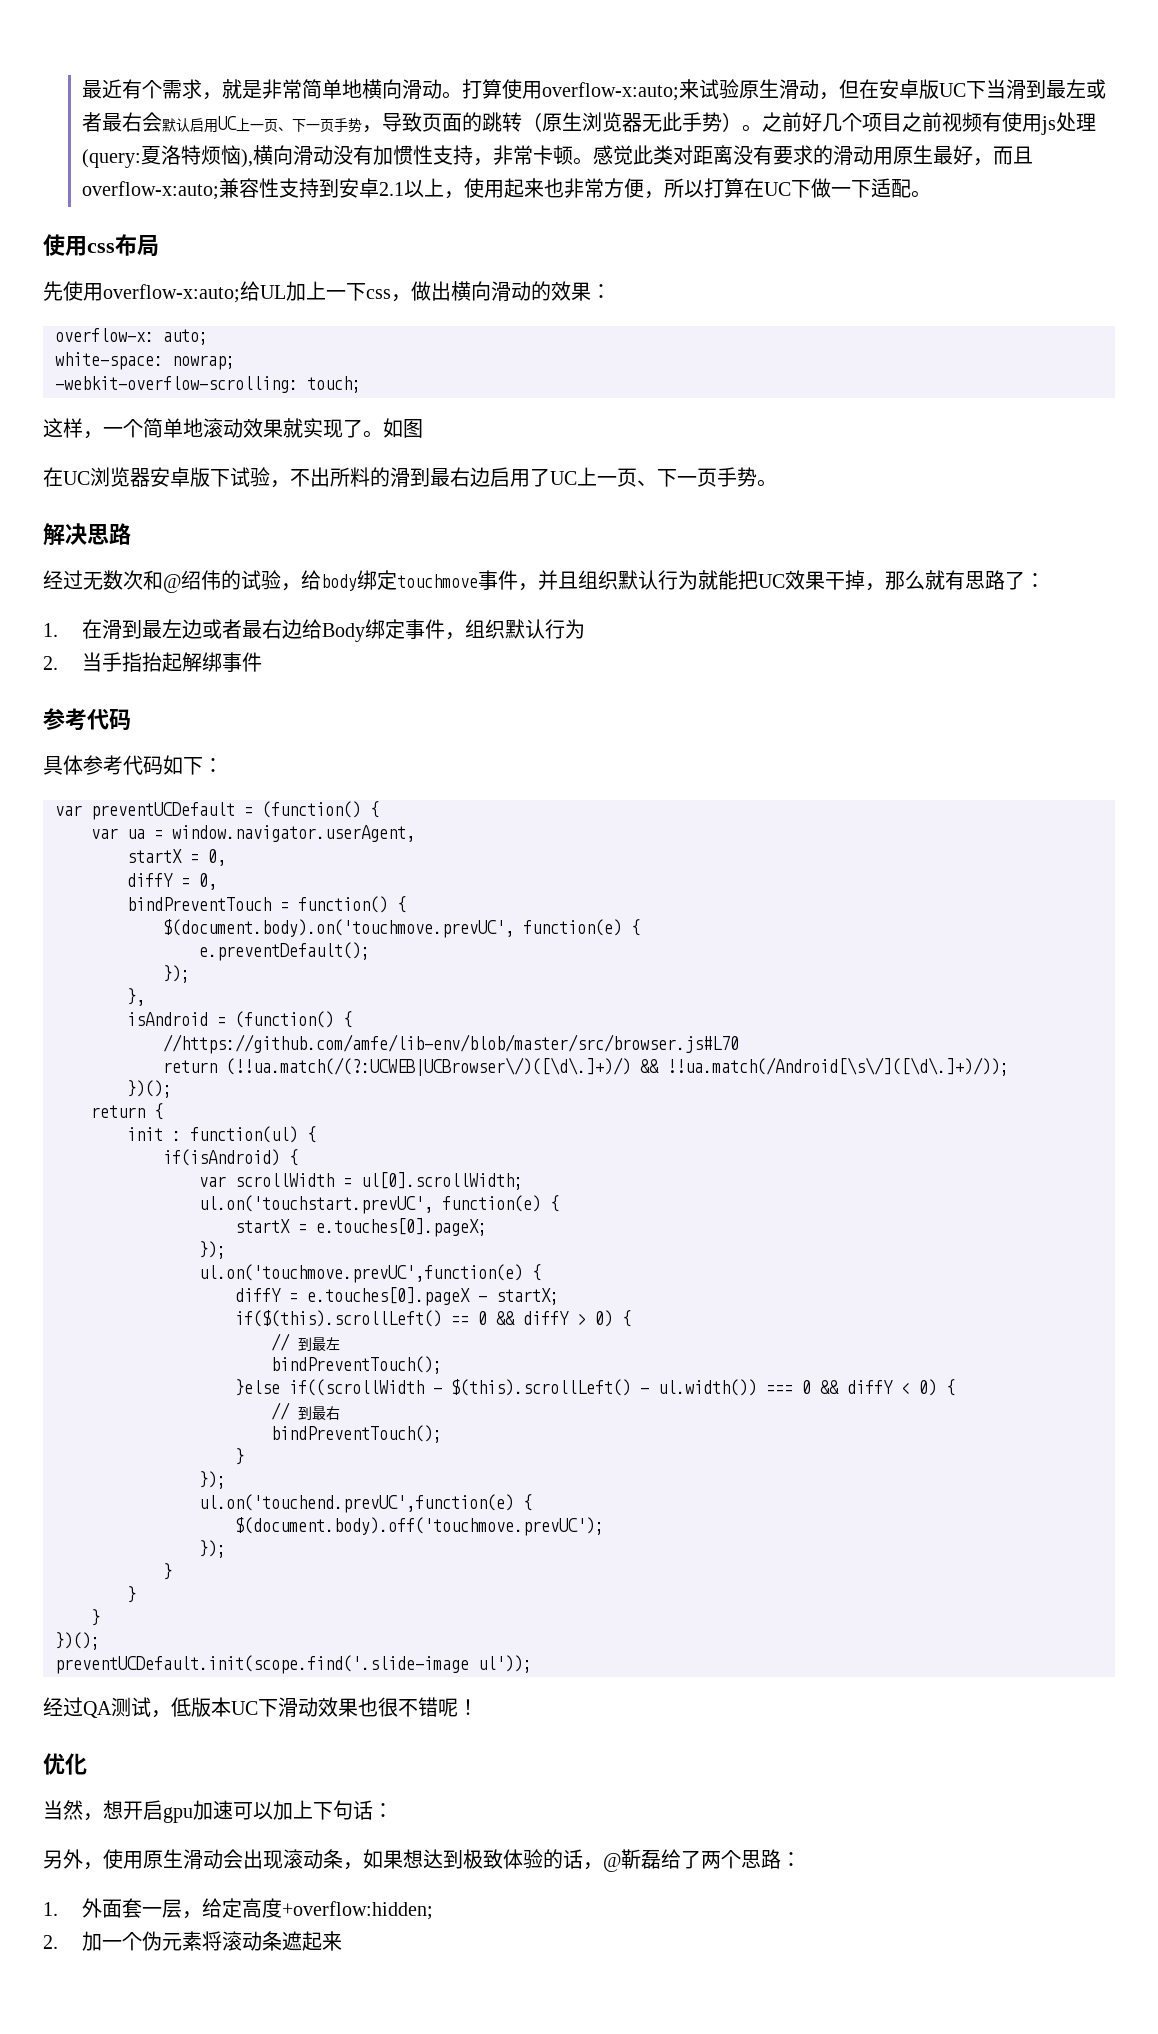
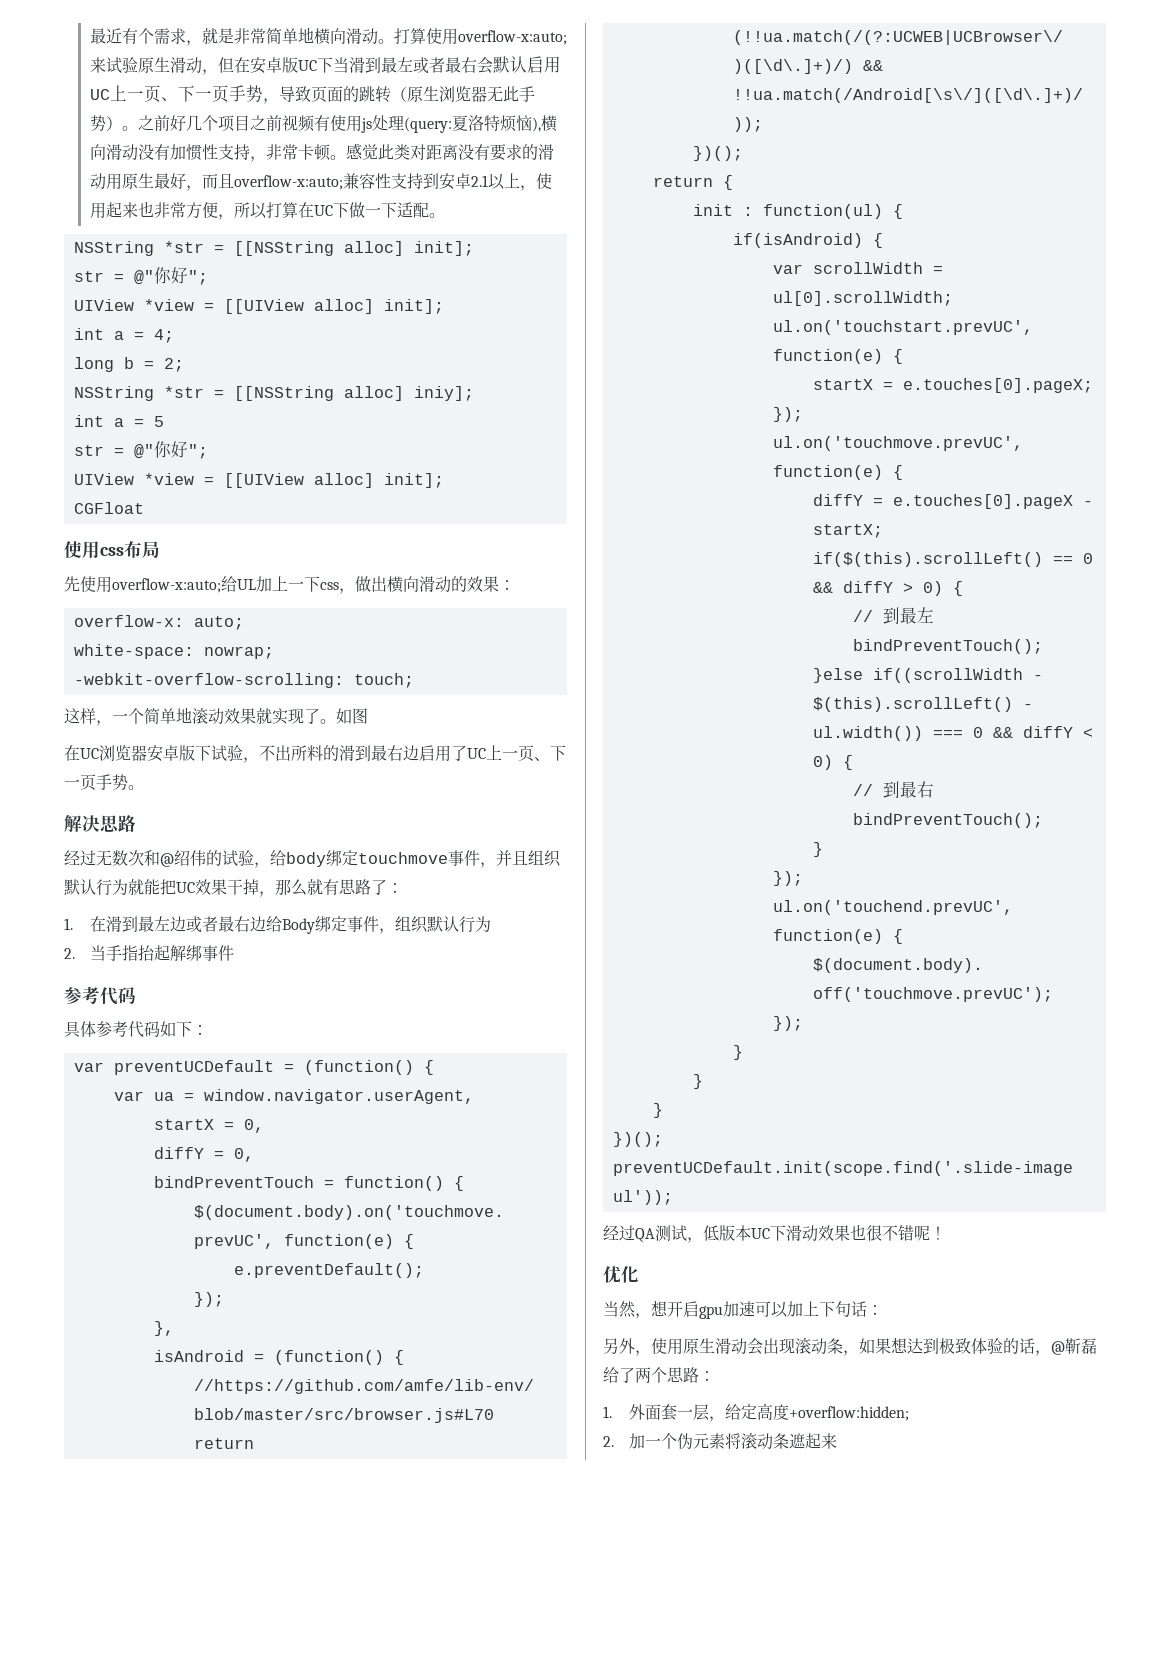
(931, 194) none -> [73,241,474,256] [73,267,208,285] [73,299,444,314] [73,328,174,343] [73,357,184,372] [73,386,474,401] [73,415,164,427] [73,441,208,459] [73,473,444,488] [73,502,144,514] // NSString *str = [[NSString alloc] init]; // str = @"你好"; // UIView *view = [[UIView alloc] init]; // int a = 4; // long b = 2; // NSString *str = [[NSString alloc] iniy]; // int a = 5 // str = @"你好"; // UIView *view = [[UIView alloc] init]; // CGFloat

